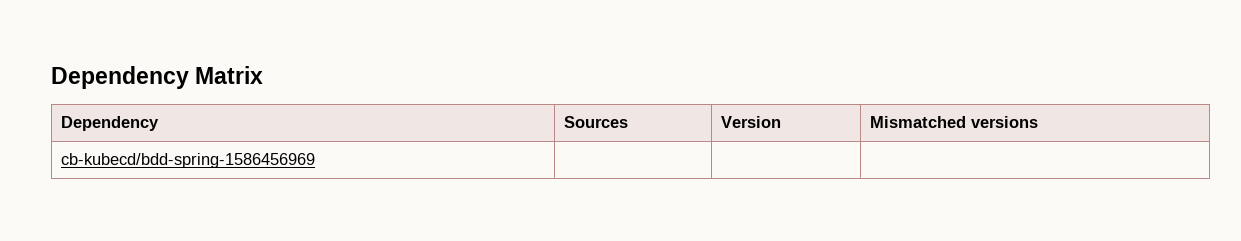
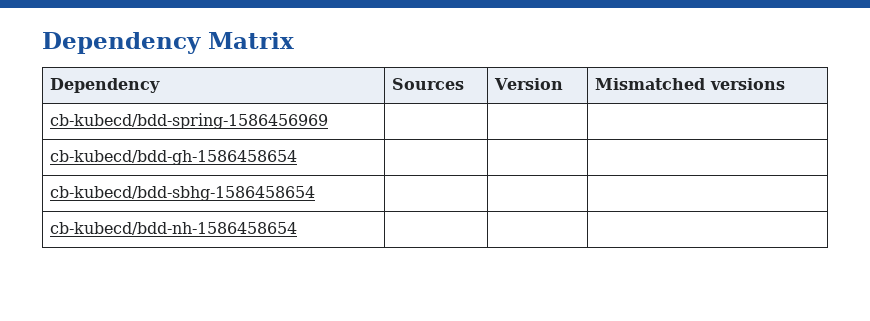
(316, 160) none -> [50,150,298,165] [50,186,316,201] [50,222,298,235] // cb-kubecd/bdd-gh-1586458654 | | | // cb-kubecd/bdd-sbhg-1586458654 | | | // cb-kubecd/bdd-nh-1586458654 | | |

